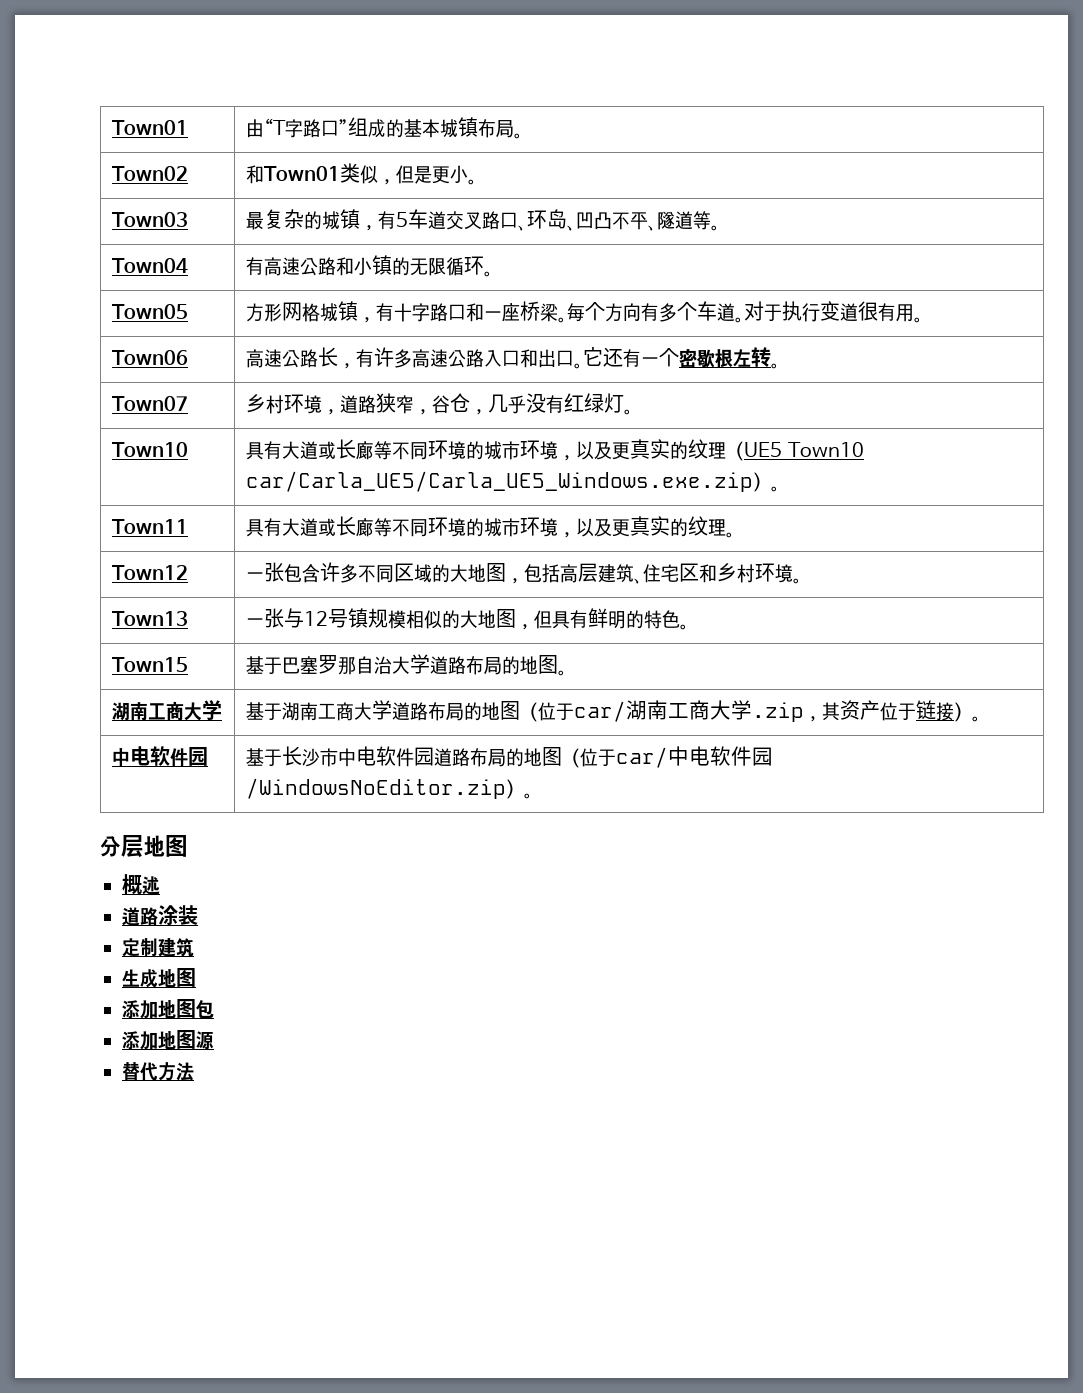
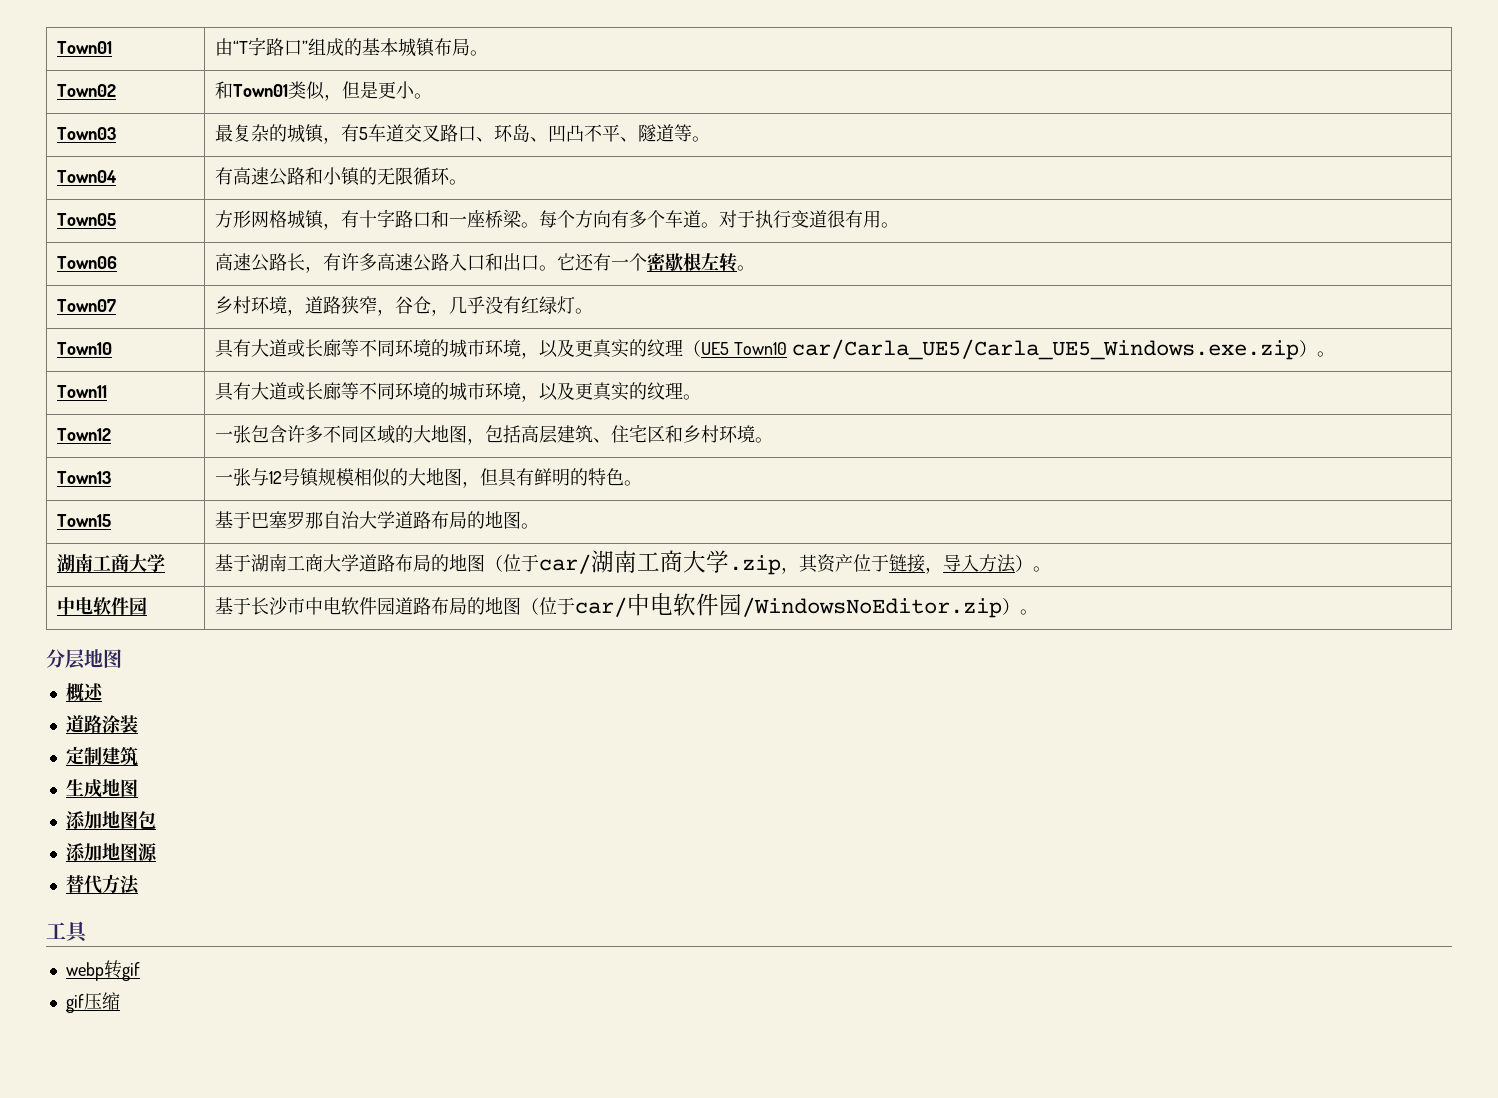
(955, 711) none -> [924,554,1016,574] ，导入方法
(194, 1071) none -> [46,921,89,943] [65,960,140,981] [65,992,120,1013] // 工具 // webp转gif // gif压缩

